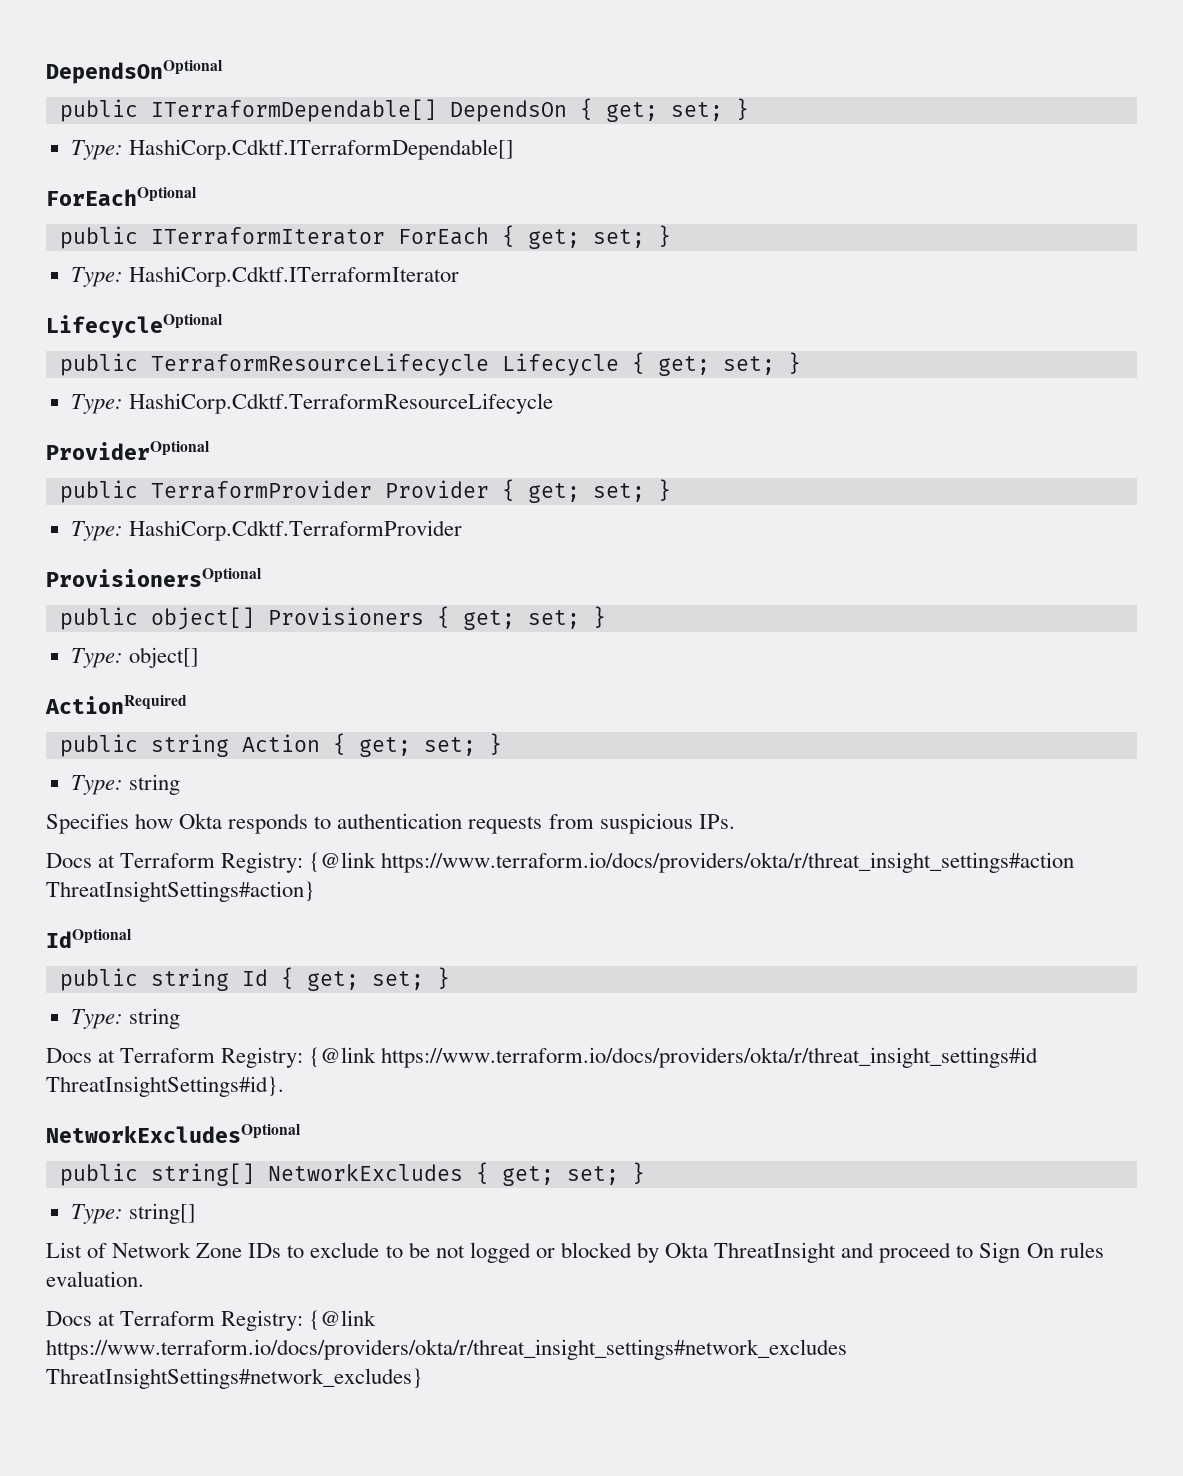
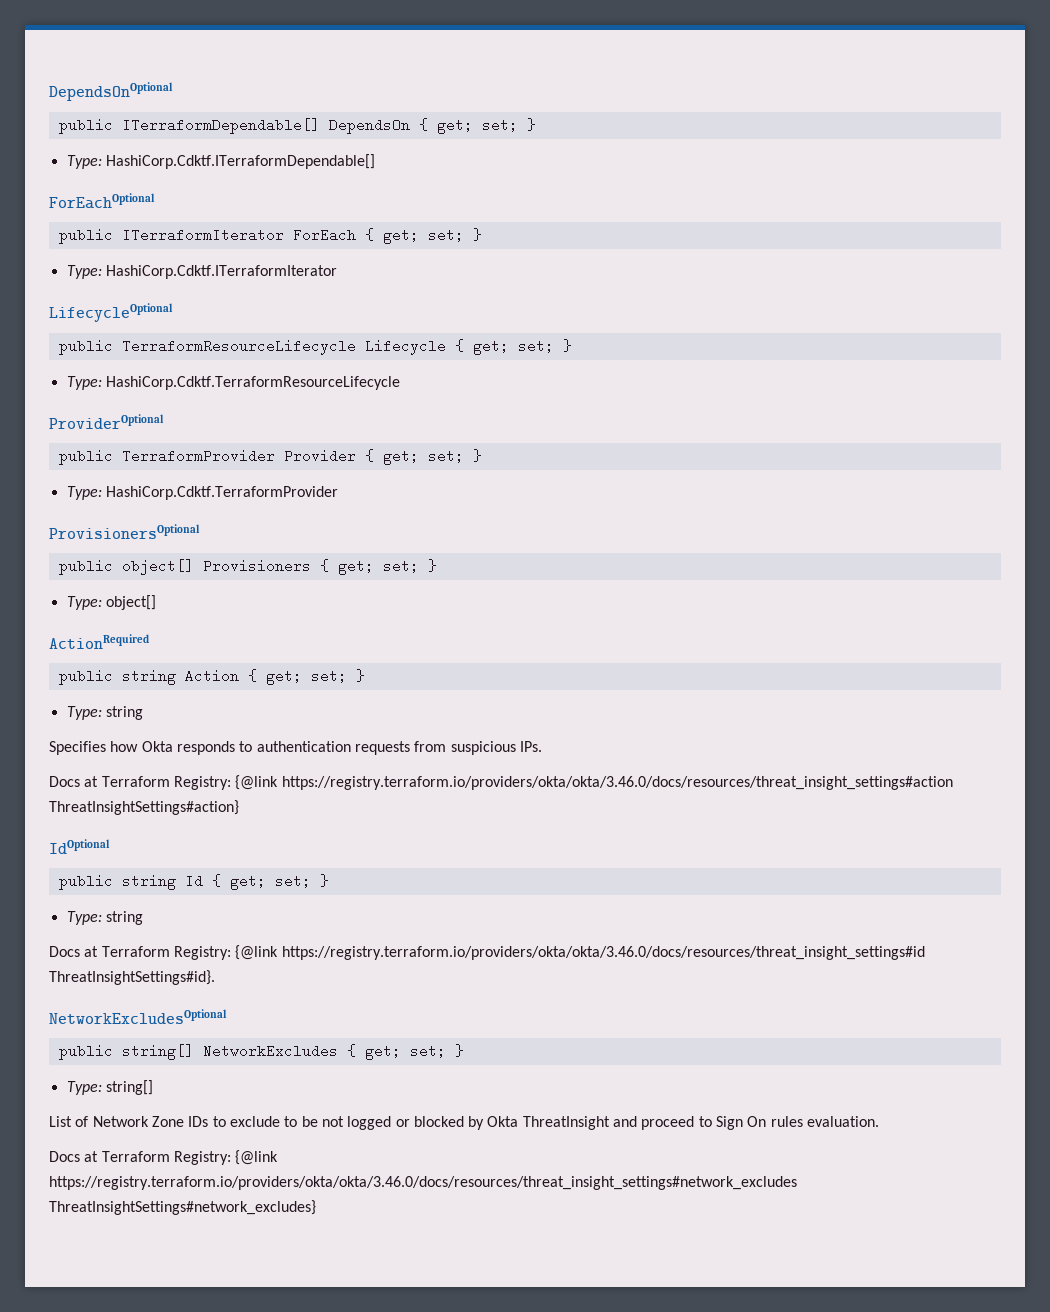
[381,852,1075,873] https://www.terraform.io/docs/providers/okta/r/threat_insight_settings#action -> [281,776,953,790] https://registry.terraform.io/providers/okta/okta/3.46.0/docs/resources/threat_insight_settings#action
[381,1047,1039,1068] https://www.terraform.io/docs/providers/okta/r/threat_insight_settings#id -> [281,946,925,960] https://registry.terraform.io/providers/okta/okta/3.46.0/docs/resources/threat_insight_settings#id
[46,1339,847,1360] https://www.terraform.io/docs/providers/okta/r/threat_insight_settings#network_excludes -> [49,1176,797,1190] https://registry.terraform.io/providers/okta/okta/3.46.0/docs/resources/threat_insight_settings#network_excludes

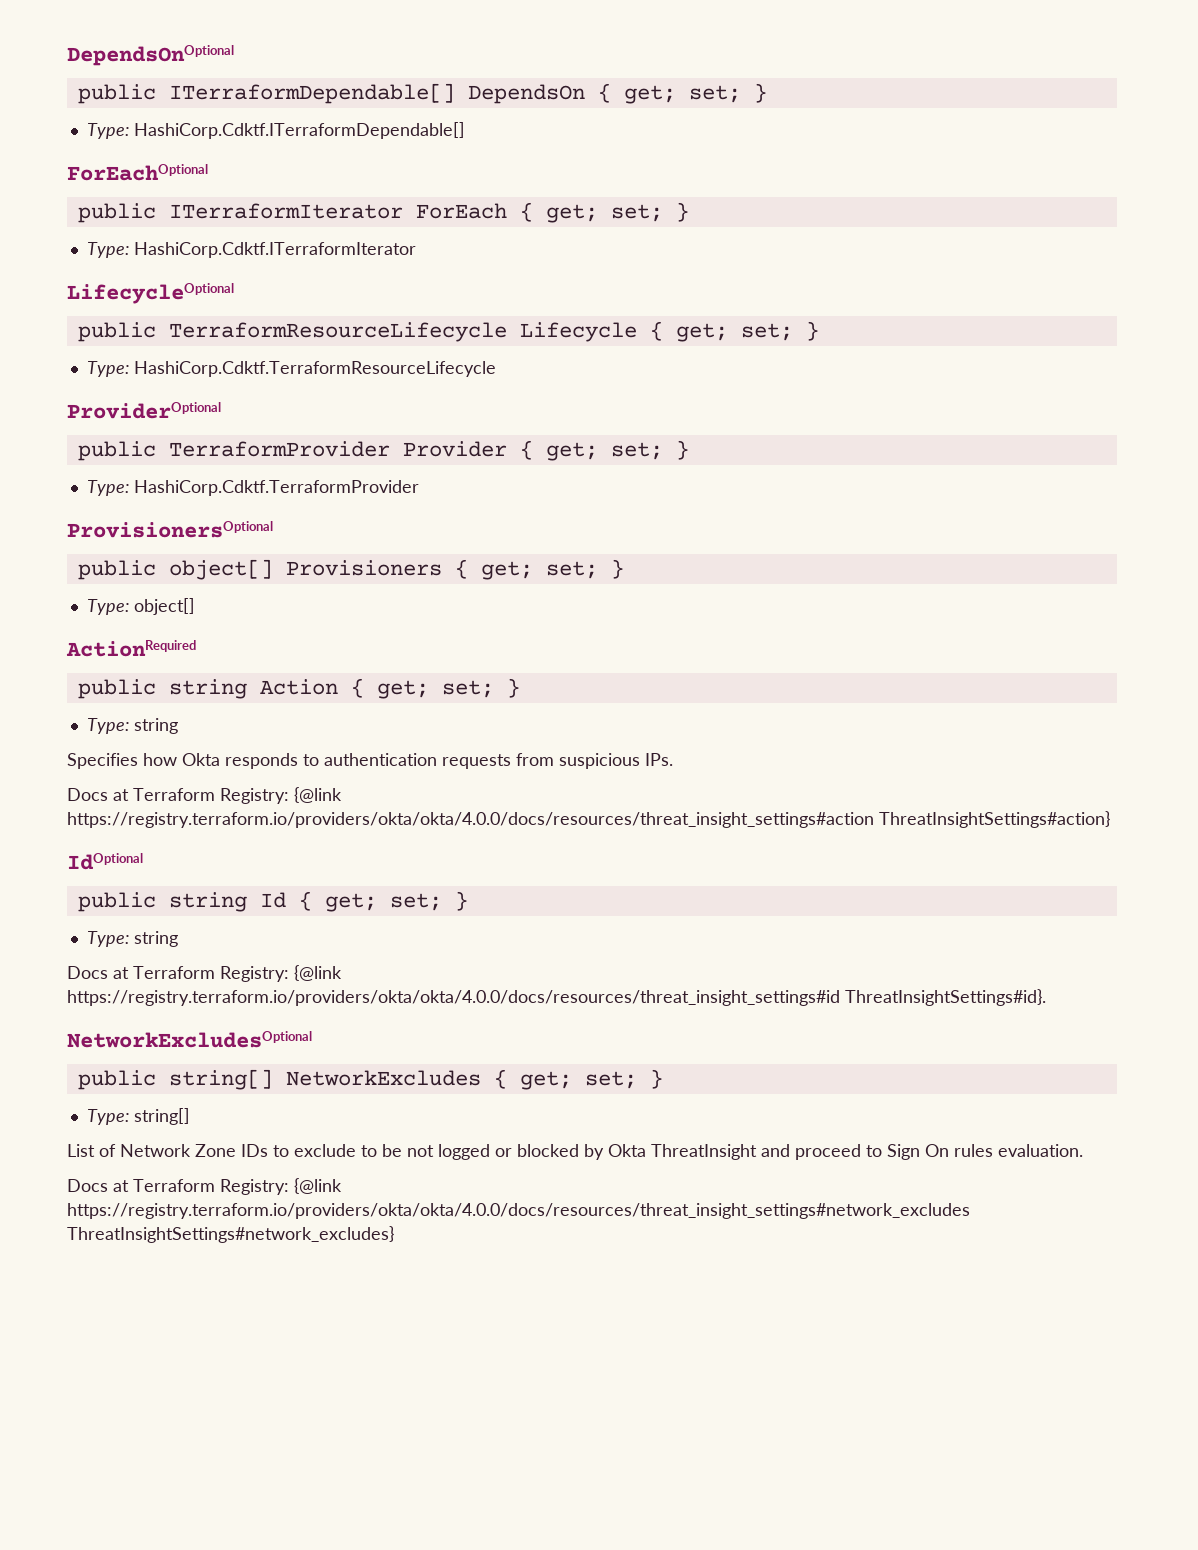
[281,776,953,790] https://registry.terraform.io/providers/okta/okta/3.46.0/docs/resources/threat_insight_settings#action -> [67,812,874,828] https://registry.terraform.io/providers/okta/okta/4.0.0/docs/resources/threat_insight_settings#action
[281,946,925,960] https://registry.terraform.io/providers/okta/okta/3.46.0/docs/resources/threat_insight_settings#id -> [67,990,840,1006] https://registry.terraform.io/providers/okta/okta/4.0.0/docs/resources/threat_insight_settings#id
[49,1176,797,1190] https://registry.terraform.io/providers/okta/okta/3.46.0/docs/resources/threat_insight_settings#network_excludes -> [67,1203,970,1219] https://registry.terraform.io/providers/okta/okta/4.0.0/docs/resources/threat_insight_settings#network_excludes

